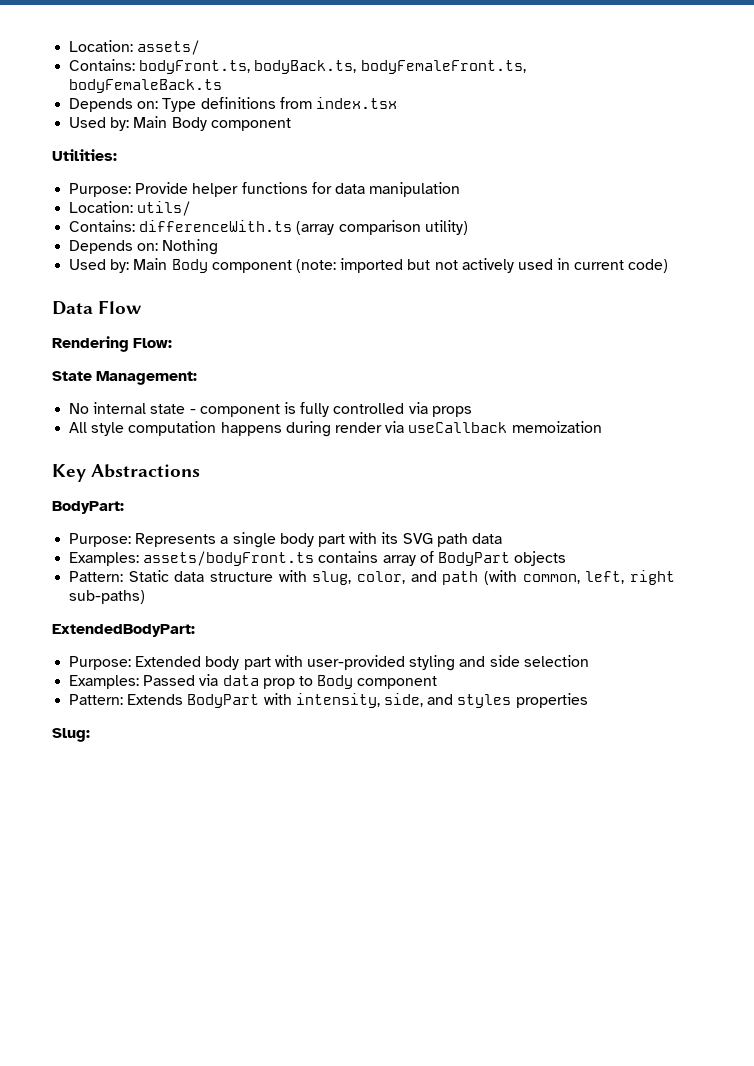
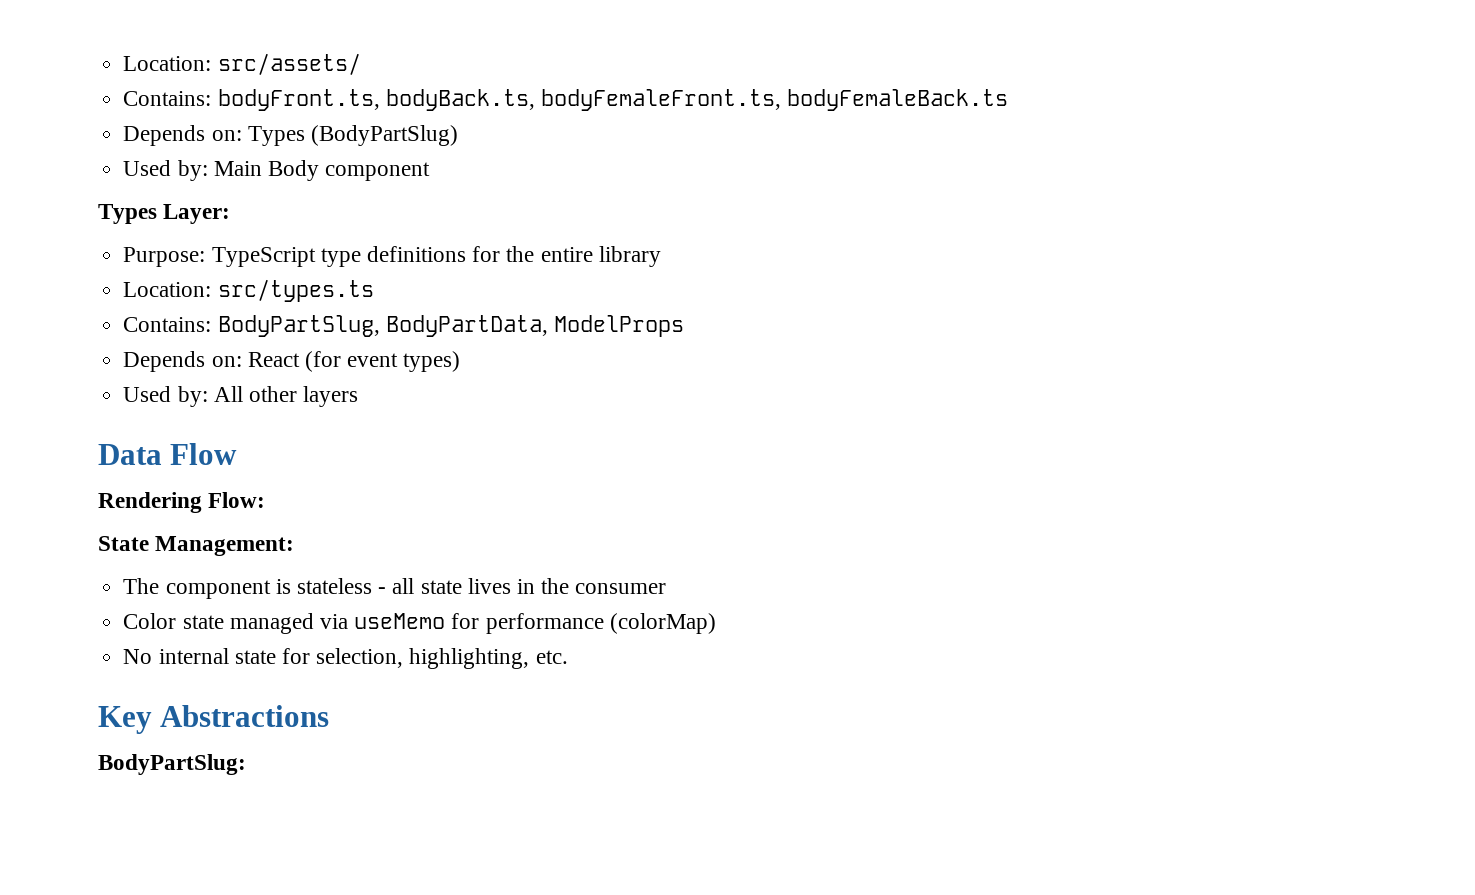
[69,40,201,55] Location: assets/ -> [123,53,361,75] Location: src/assets/
[162,97,397,112] Type definitions from index.tsx -> [247,125,458,146] Types (BodyPartSlug)
[52,149,117,161] [69,182,461,197] [69,201,192,216] [69,220,468,235] [69,239,219,255] [69,258,669,273] Utilities: // Purpose: Provide helper functions for data manipulation // Location: utils/ // Contains: differenceWith.ts (array comparison utility) // Depends on: Nothing // Used by: Main Body component (note: imported but not actively used in current code) -> [98,204,231,224] [123,246,661,267] [123,279,374,302] [123,315,684,337] [123,351,461,372] [123,386,359,407] Types Layer: // Purpose: TypeScript type definitions for the entire library // Location: src/types.ts // Contains: BodyPartSlug, BodyPartData, ModelProps // Depends on: React (for event types) // Used by: All other layers
[69,402,472,417] [69,421,602,437] [52,464,201,482] [52,501,124,514] [69,532,502,548] [69,551,567,566] [69,570,676,585] [69,590,146,604] [52,624,195,637] [69,655,589,671] [69,674,438,689] [69,693,588,708] [52,728,90,742] No internal state - component is fully controlled via props // All style computation happens during render via useCallback memoization // Key Abstractions // BodyPart: // Purpose: Represents a single body part with its SVG path data // Examples: assets/bodyFront.ts contains array of BodyPart objects // Pattern: Static data structure with slug, color, and path (with common, left, right sub-paths) // ExtendedBodyPart: // Purpose: Extended body part with user-provided styling and side selection // Examples: Passed via data prop to Body component // Pattern: Extends BodyPart with intensity, side, and styles properties // Slug: -> [123,578,667,599] [123,613,716,634] [123,648,568,669] [98,705,330,734] [98,754,246,775] The component is stateless - all state lives in the consumer // Color state managed via useMemo for performance (colorMap) // No internal state for selection, highlighting, etc. // Key Abstractions // BodyPartSlug:

